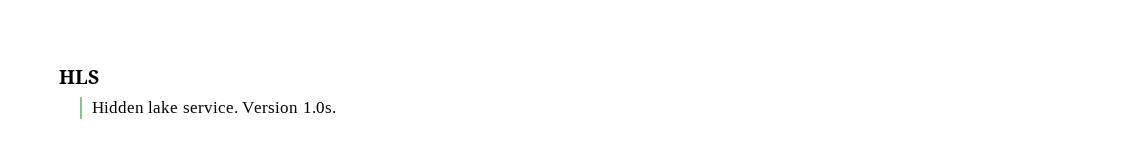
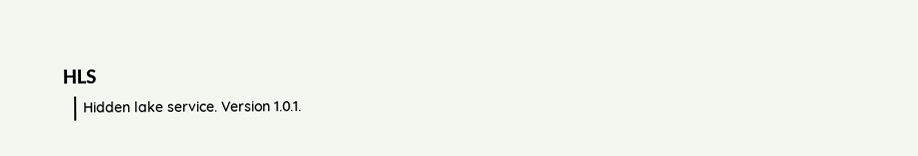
[302,102,336,113] 1.0s. -> [274,101,303,112] 1.0.1.

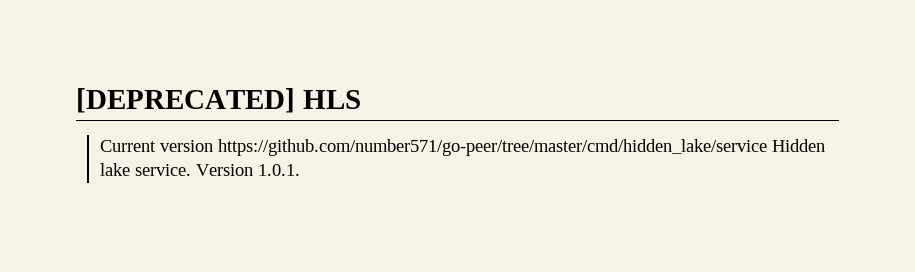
(62, 76) none -> [76,88,295,113] [DEPRECATED]
(97, 76) none -> [99,139,767,156] Current version https://github.com/number571/go-peer/tree/master/cmd/hidden_lake/service

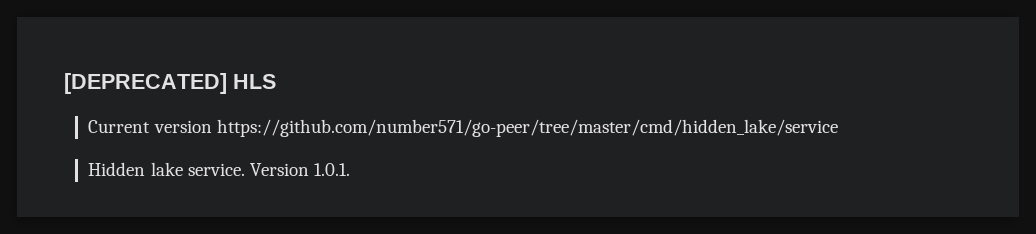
(767, 147) none -> (838, 128) //

